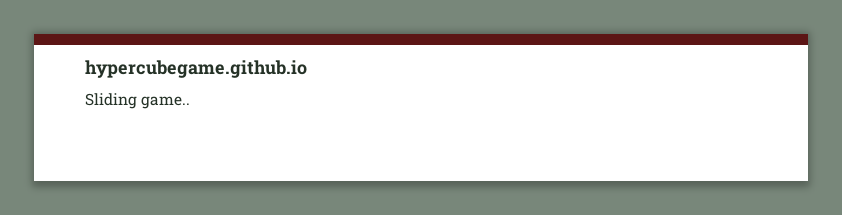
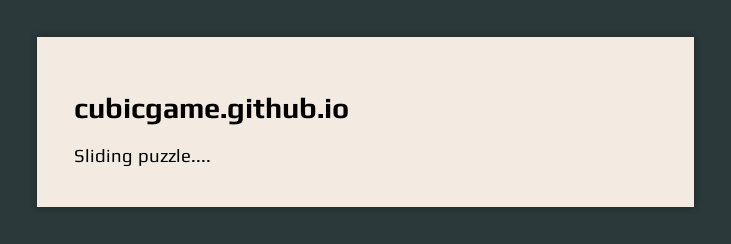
[85,60,307,78] hypercubegame.github.io -> [74,97,349,125] cubicgame.github.io
[141,96,191,109] game.. -> [137,149,211,166] puzzle....

